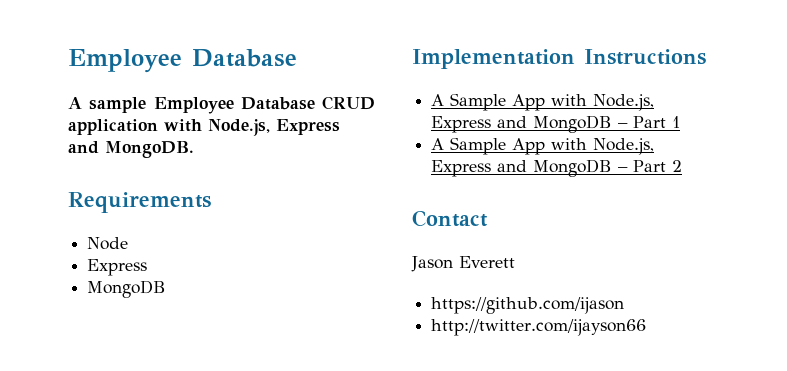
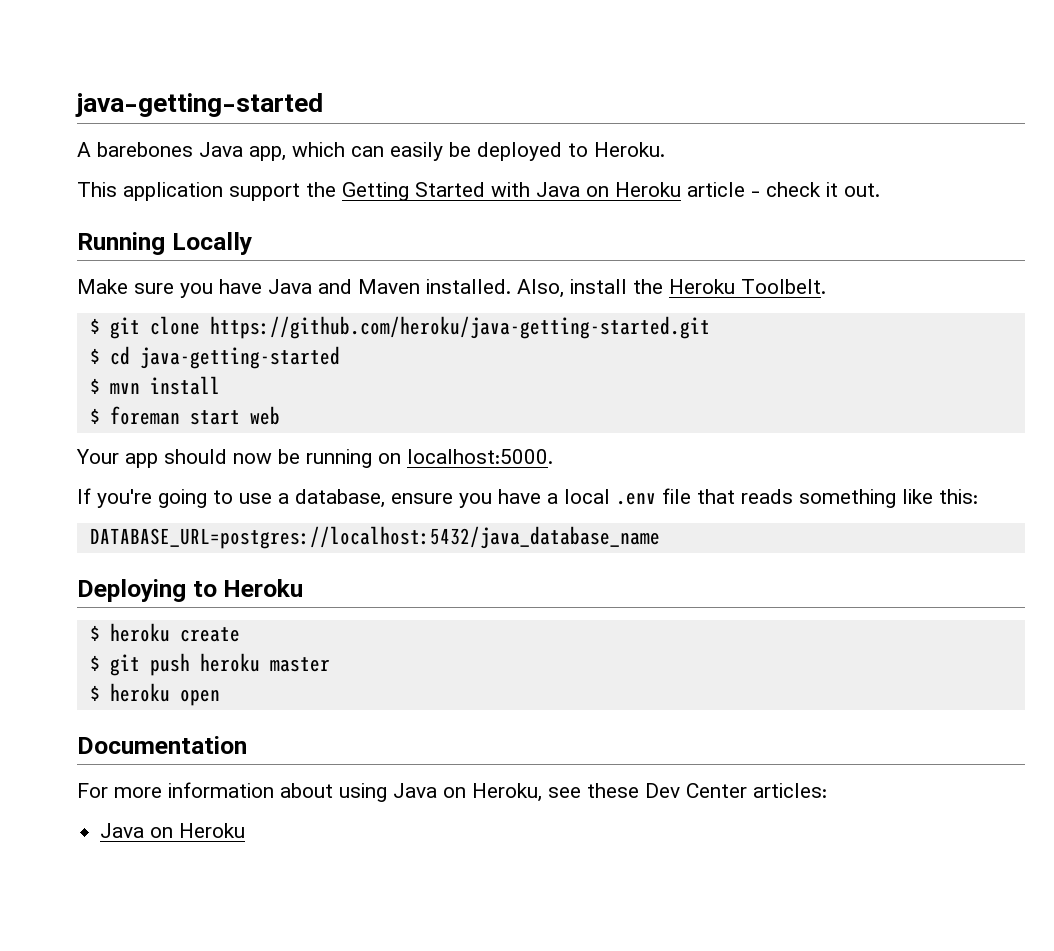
[68,49,297,73] [68,96,375,114] [68,119,340,136] [68,141,194,158] [68,192,211,213] [87,237,129,250] [87,259,148,276] [87,280,167,298] [412,49,706,69] [431,93,655,111] [431,115,681,133] [431,137,655,155] [431,159,683,177] [412,210,488,227] [411,256,515,272] [431,297,625,314] [431,319,647,336] Employee Database // A sample Employee Database CRUD application with Node.js, Express and MongoDB. // Requirements // Node // Express // MongoDB // Implementation Instructions // A Sample App with Node.js, Express and MongoDB – Part 1 // A Sample App with Node.js, Express and MongoDB – Part 2 // Contact // Jason Everett // https://github.com/ijason // http://twitter.com/ijayson66 -> [75,93,323,117] [77,142,665,161] [77,182,880,201] [77,232,252,255] [77,279,826,298] [89,316,710,339] [89,346,340,369] [89,376,220,395] [89,406,280,425] [76,449,553,468] [77,488,978,508] [89,526,660,549] [77,579,304,602] [89,623,240,642] [89,653,330,676] [89,683,220,706] [77,736,247,754] [77,782,827,802] [100,823,246,838] java-getting-started // A barebones Java app, which can easily be deployed to Heroku. // This application support the Getting Started with Java on Heroku article - check it out. // Running Locally // Make sure you have Java and Maven installed. Also, install the Heroku Toolbelt. // $ git clone https://github.com/heroku/java-getting-started.git // $ cd java-getting-started // $ mvn install // $ foreman start web // Your app should now be running on localhost:5000. // If you're going to use a database, ensure you have a local .env file that reads something like this: // DATABASE_URL=postgres://localhost:5432/java_database_name // Deploying to Heroku // $ heroku create // $ git push heroku master // $ heroku open // Documentation // For more information about using Java on Heroku, see these Dev Center articles: // Java on Heroku

